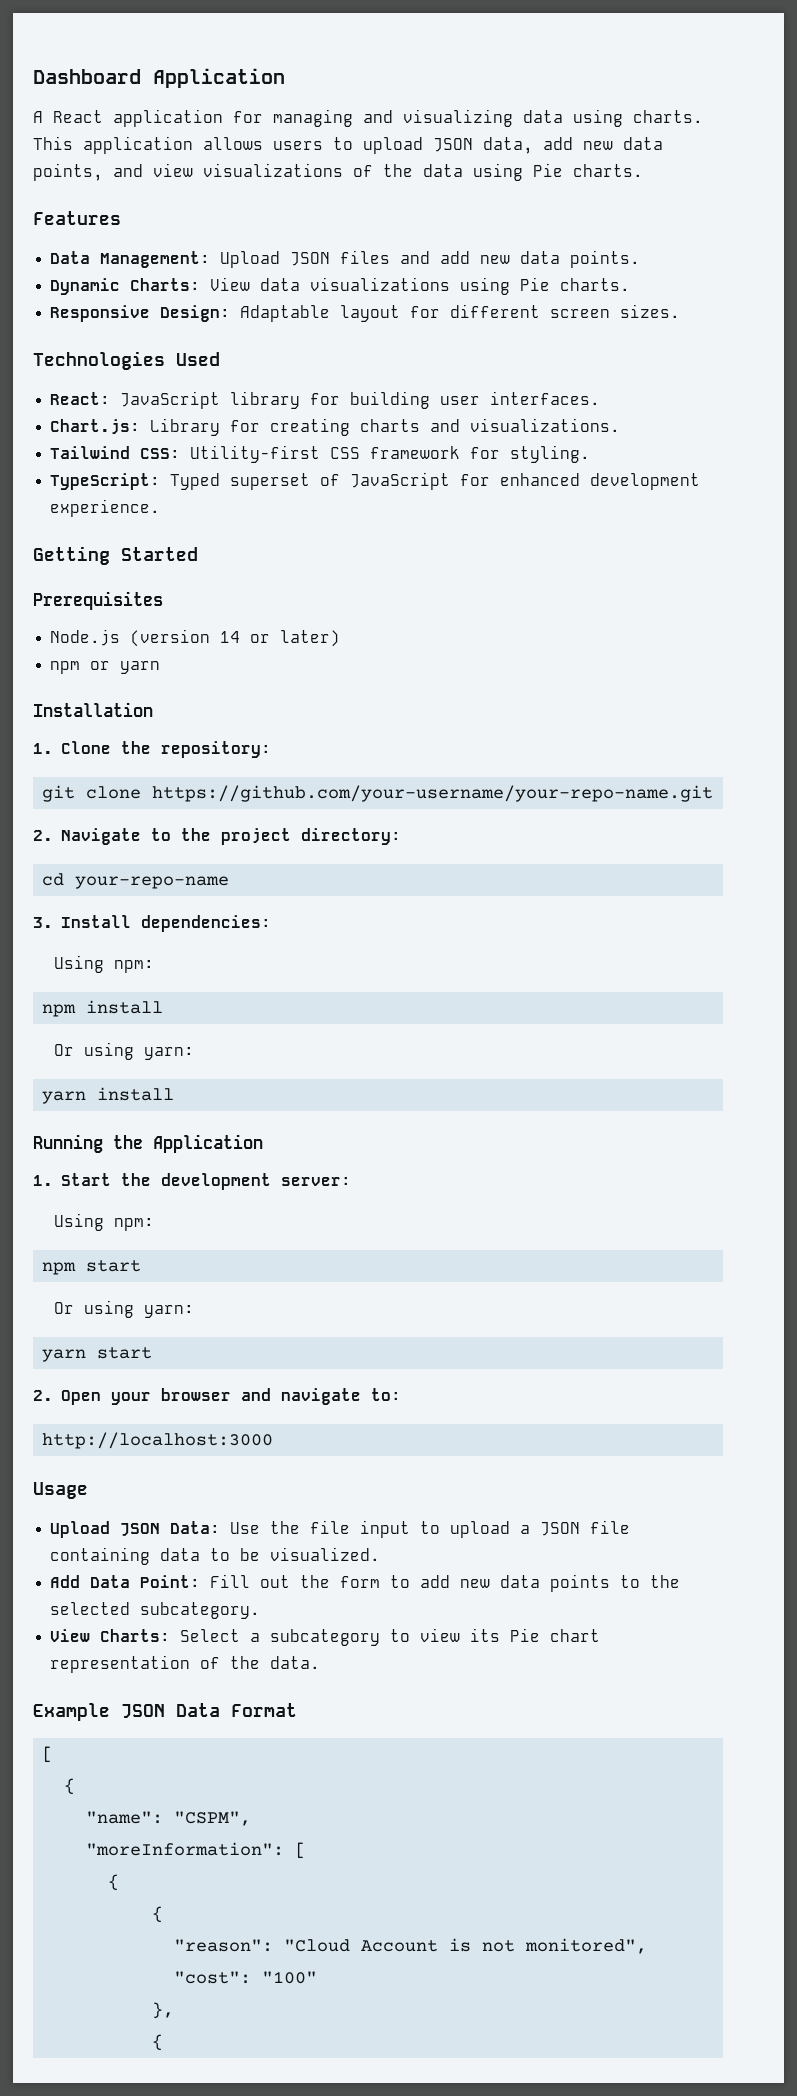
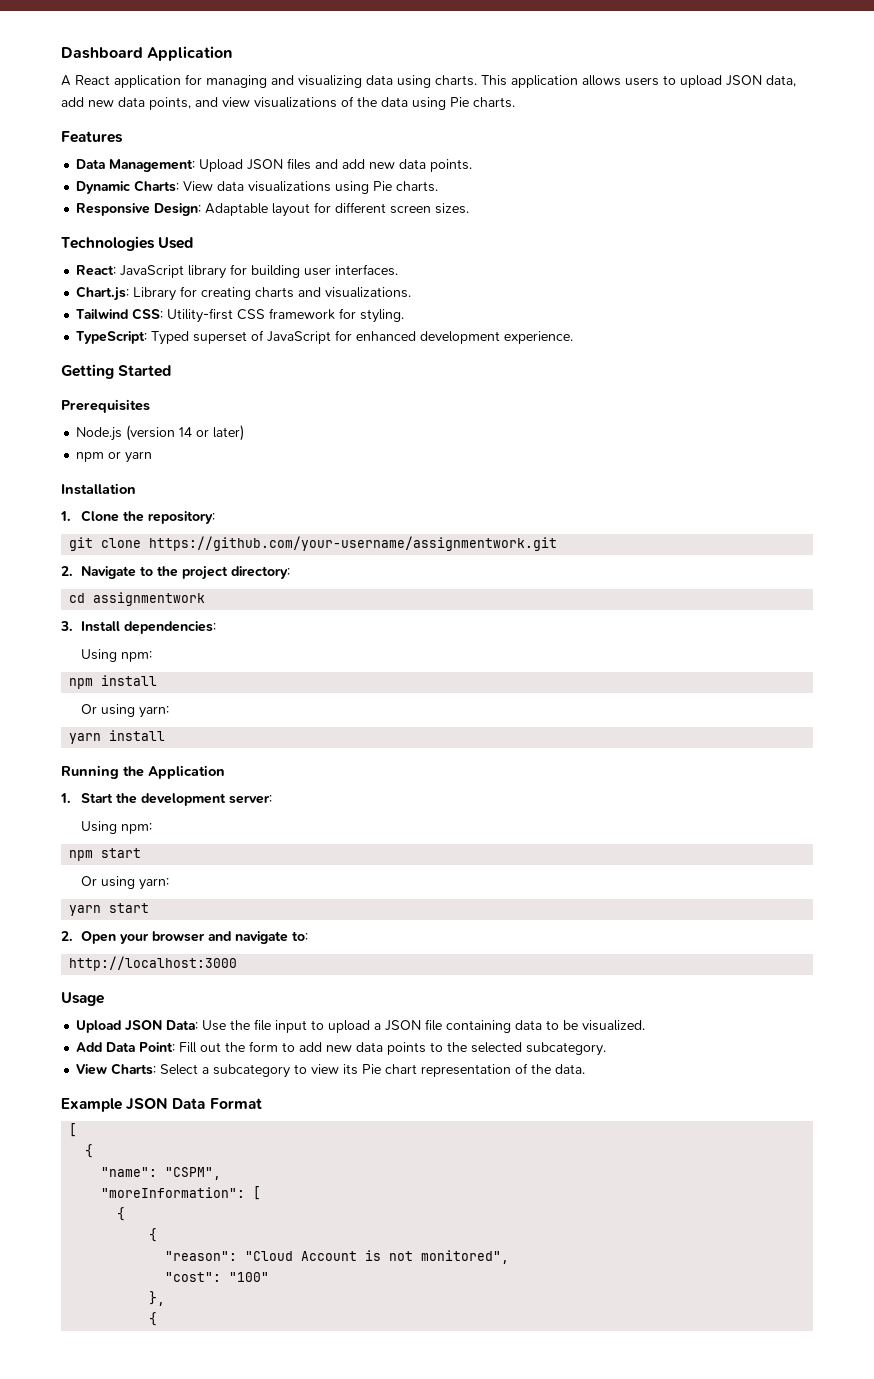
[152,785,714,802] https://github.com/your-username/your-repo-name.git -> [149,536,558,551] https://github.com/your-username/assignmentwork.git
[75,876,230,889] your-repo-name -> [93,592,206,606] assignmentwork

